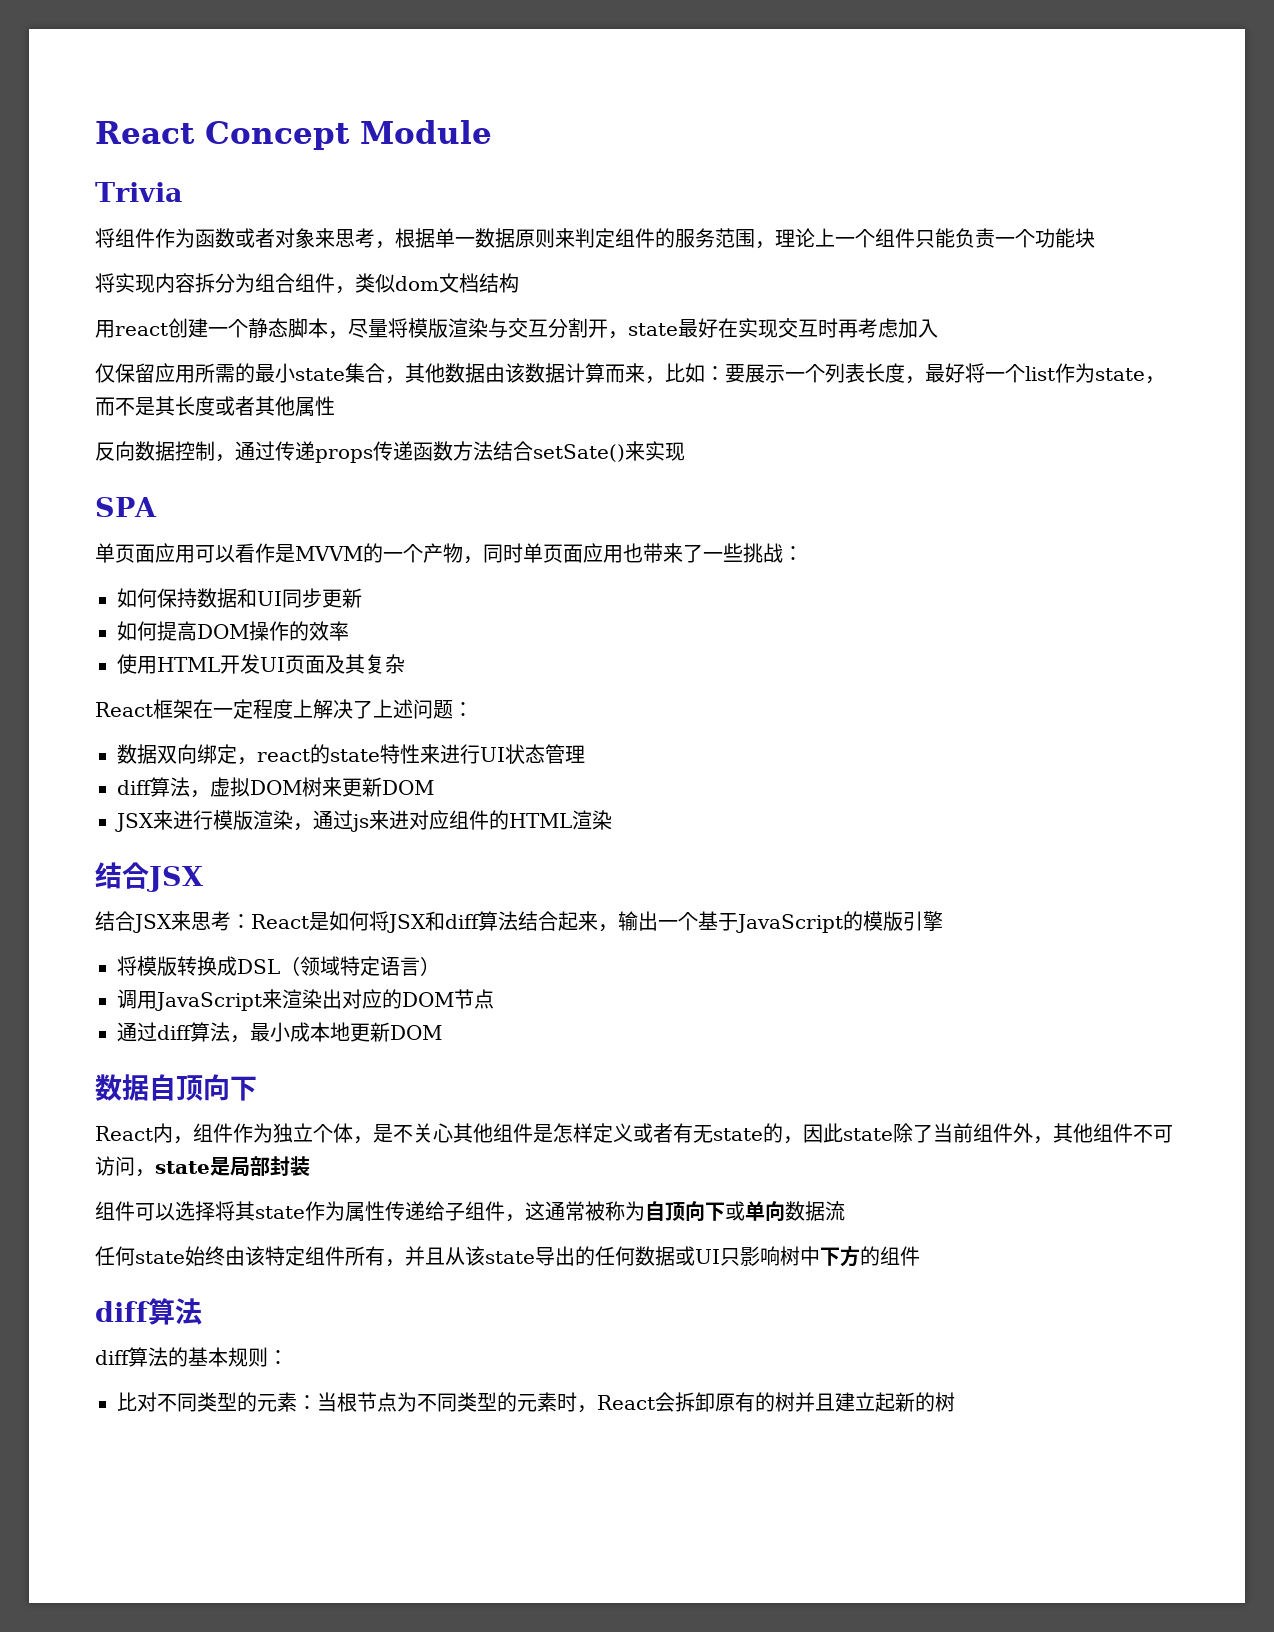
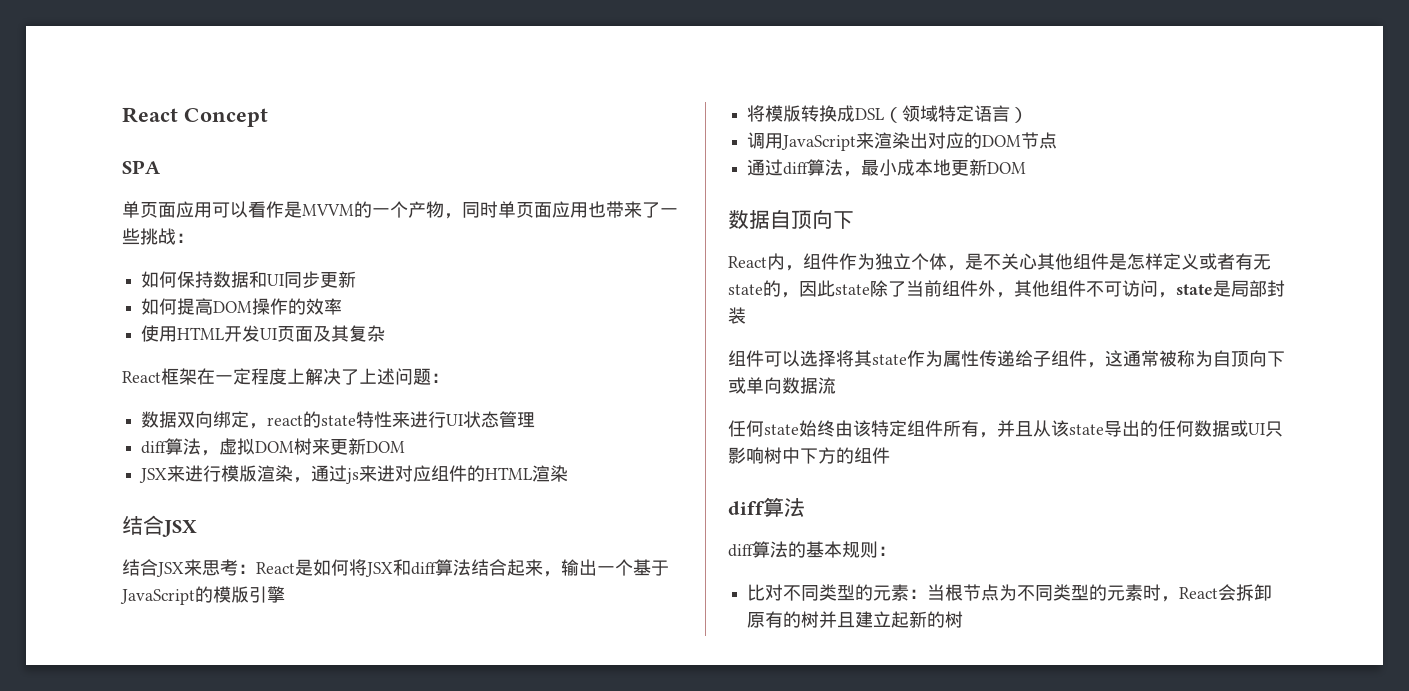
[360,120,492,144] [95,182,183,202] [95,228,1095,249] [95,273,519,294] [95,318,938,339] [95,363,1165,384] [95,396,335,417] [95,441,685,463] Module // Trivia // 将组件作为函数或者对象来思考，根据单一数据原则来判定组件的服务范围，理论上一个组件只能负责一个功能块 // 将实现内容拆分为组合组件，类似dom文档结构 // 用react创建一个静态脚本，尽量将模版渲染与交互分割开，state最好在实现交互时再考虑加入 // 仅保留应用所需的最小state集合，其他数据由该数据计算而来，比如：要展示一个列表长度，最好将一个list作为state，而不是其长度或者其他属性 // 反向数据控制，通过传递props传递函数方法结合setSate()来实现 -> (268, 117) none

